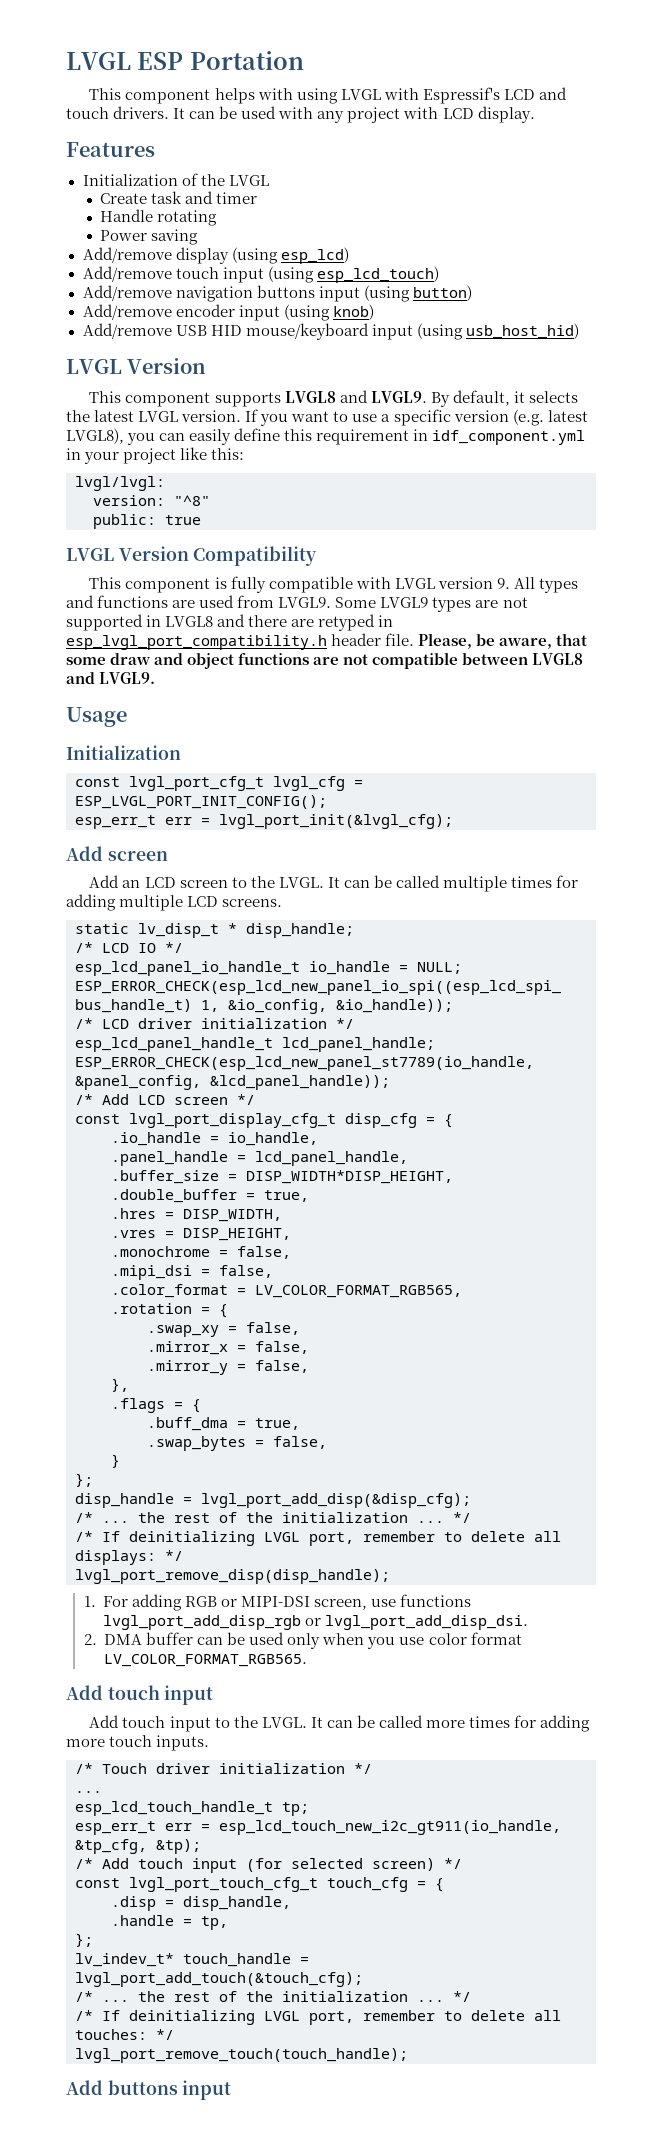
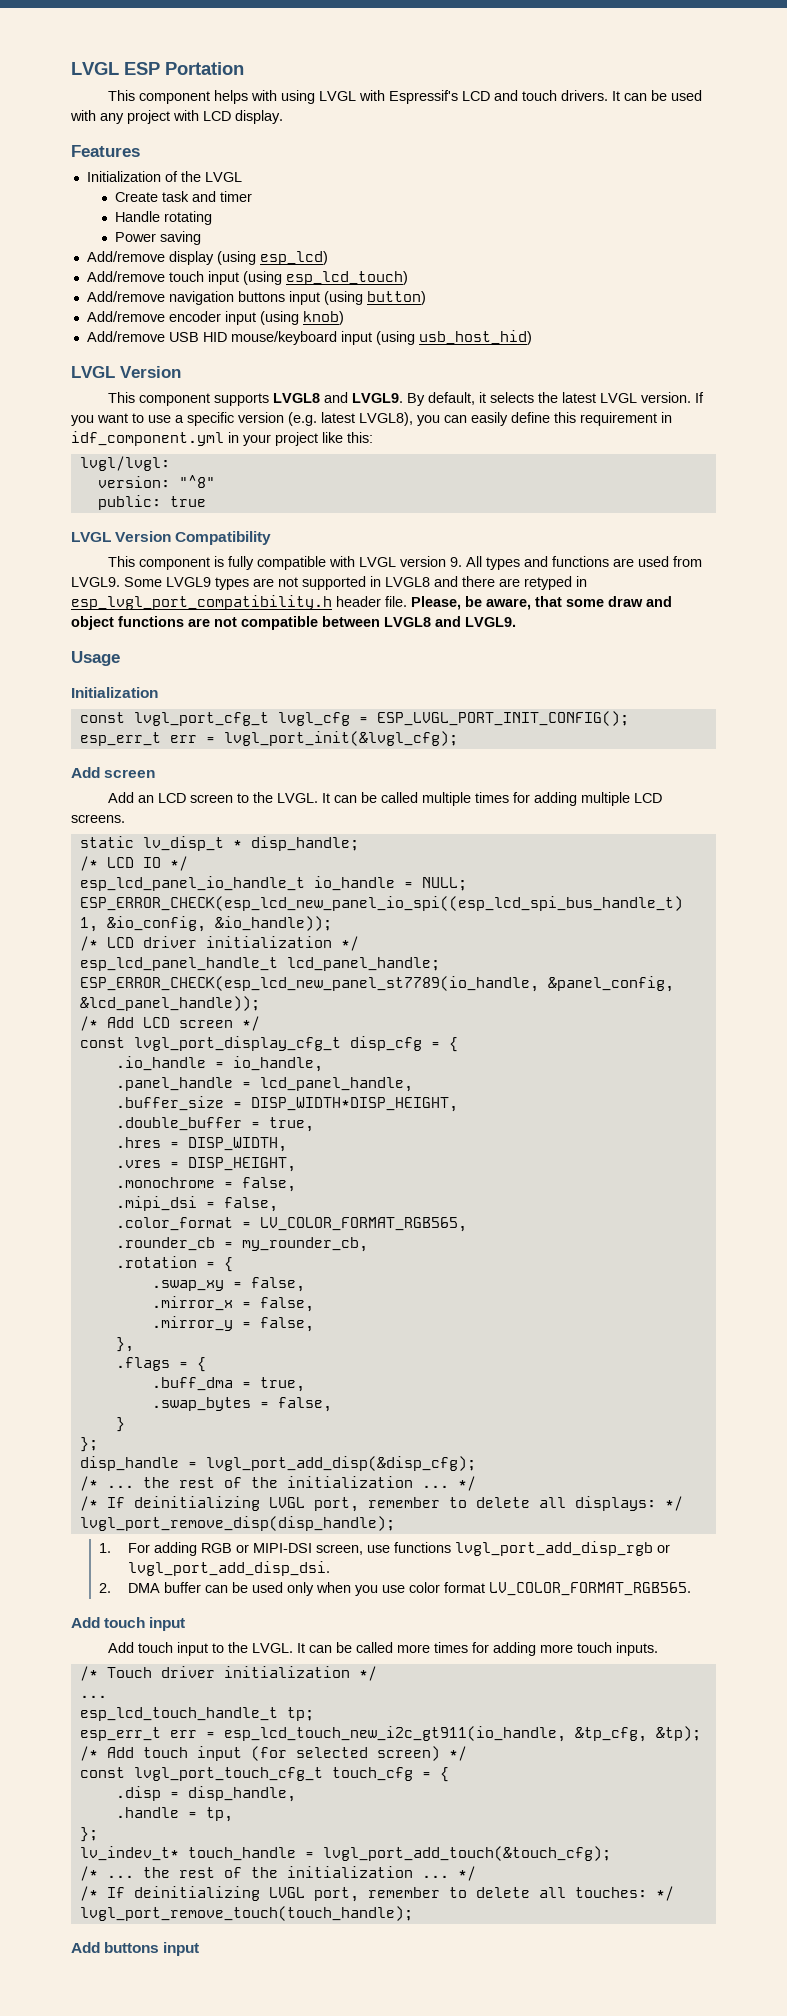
(462, 1291) none -> [115,1237,368,1252] // .rounder_cb = my_rounder_cb,

